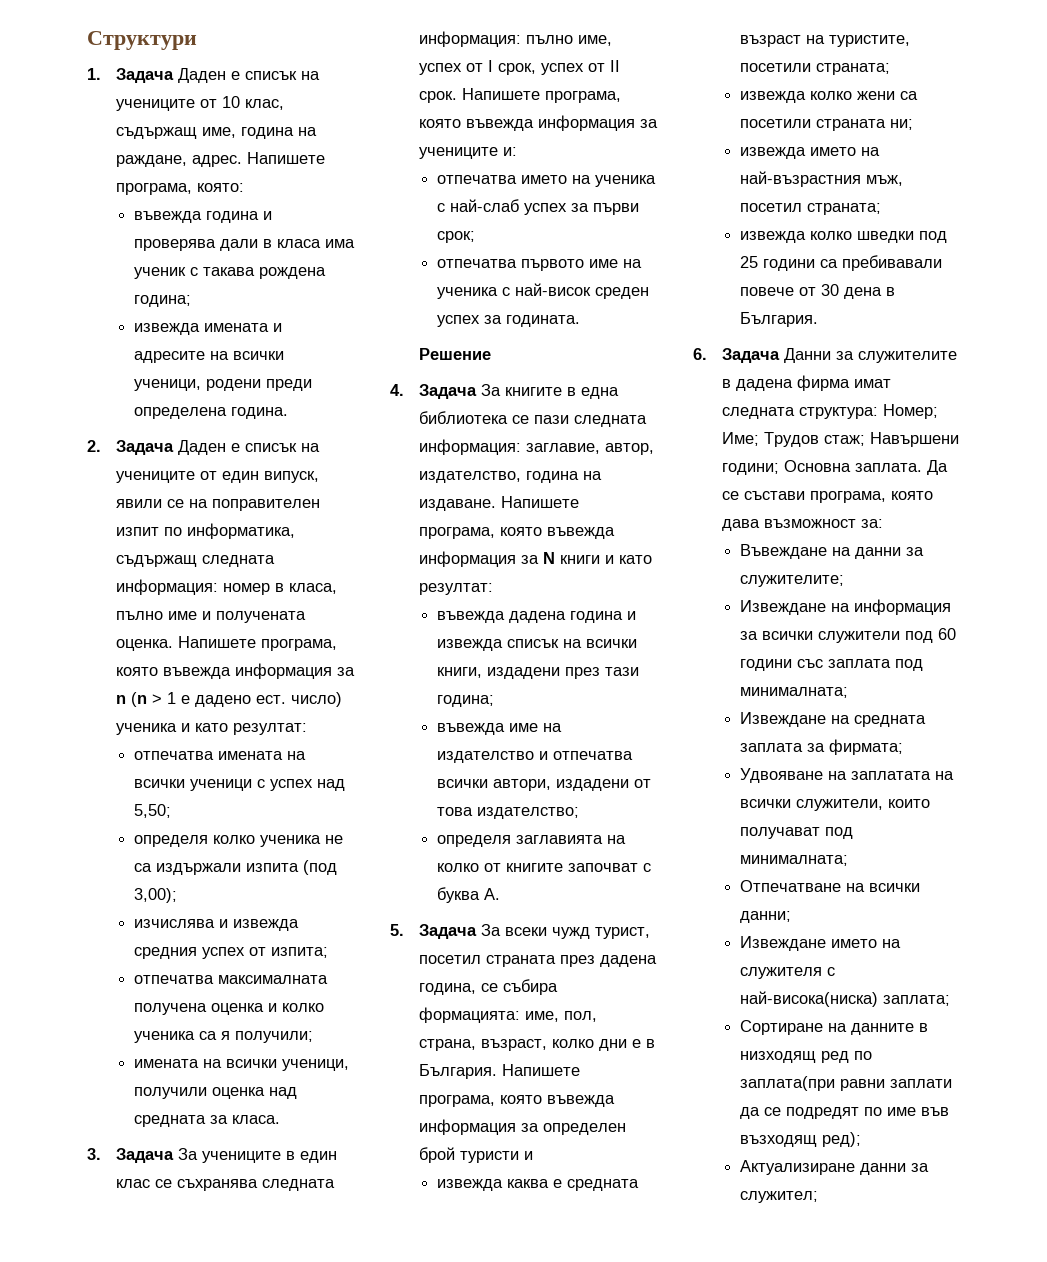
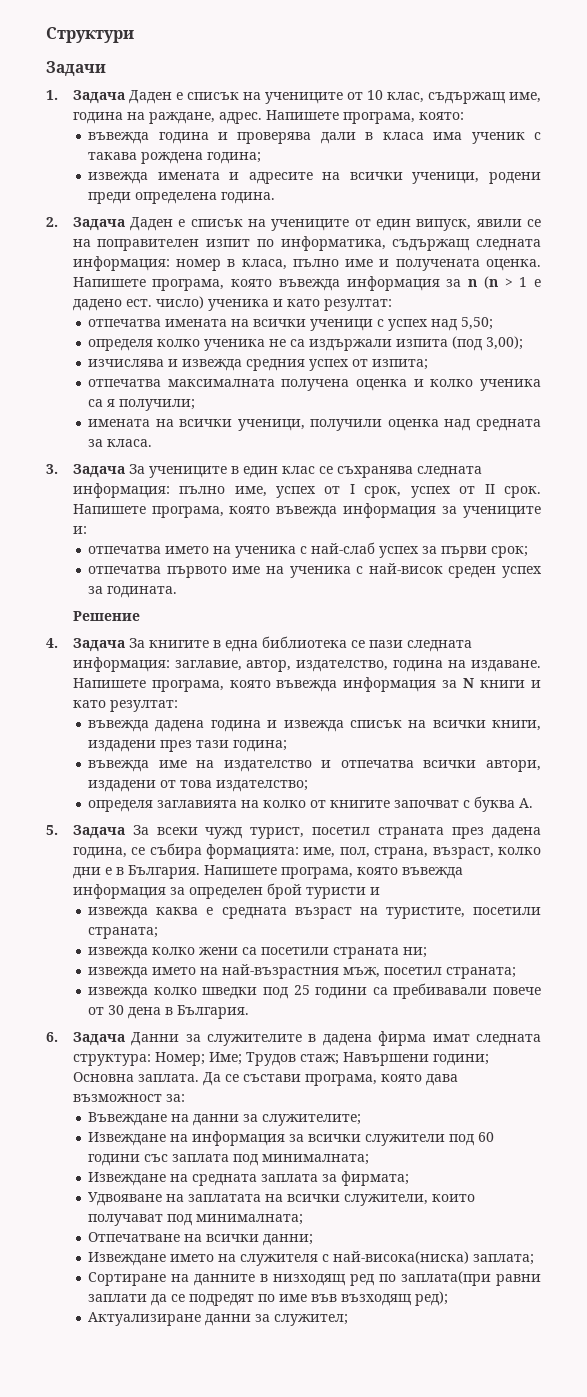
(197, 40) none -> [46,61,106,76] // Задачи

